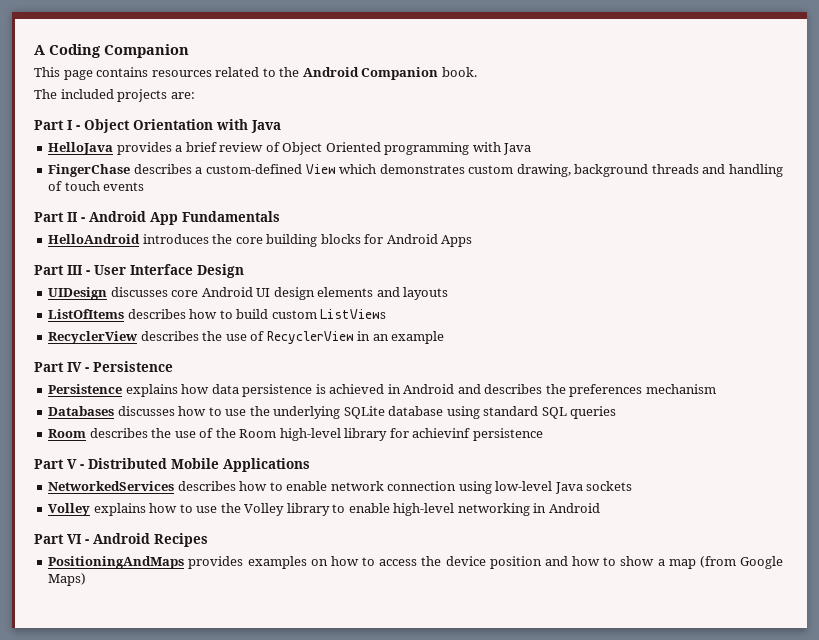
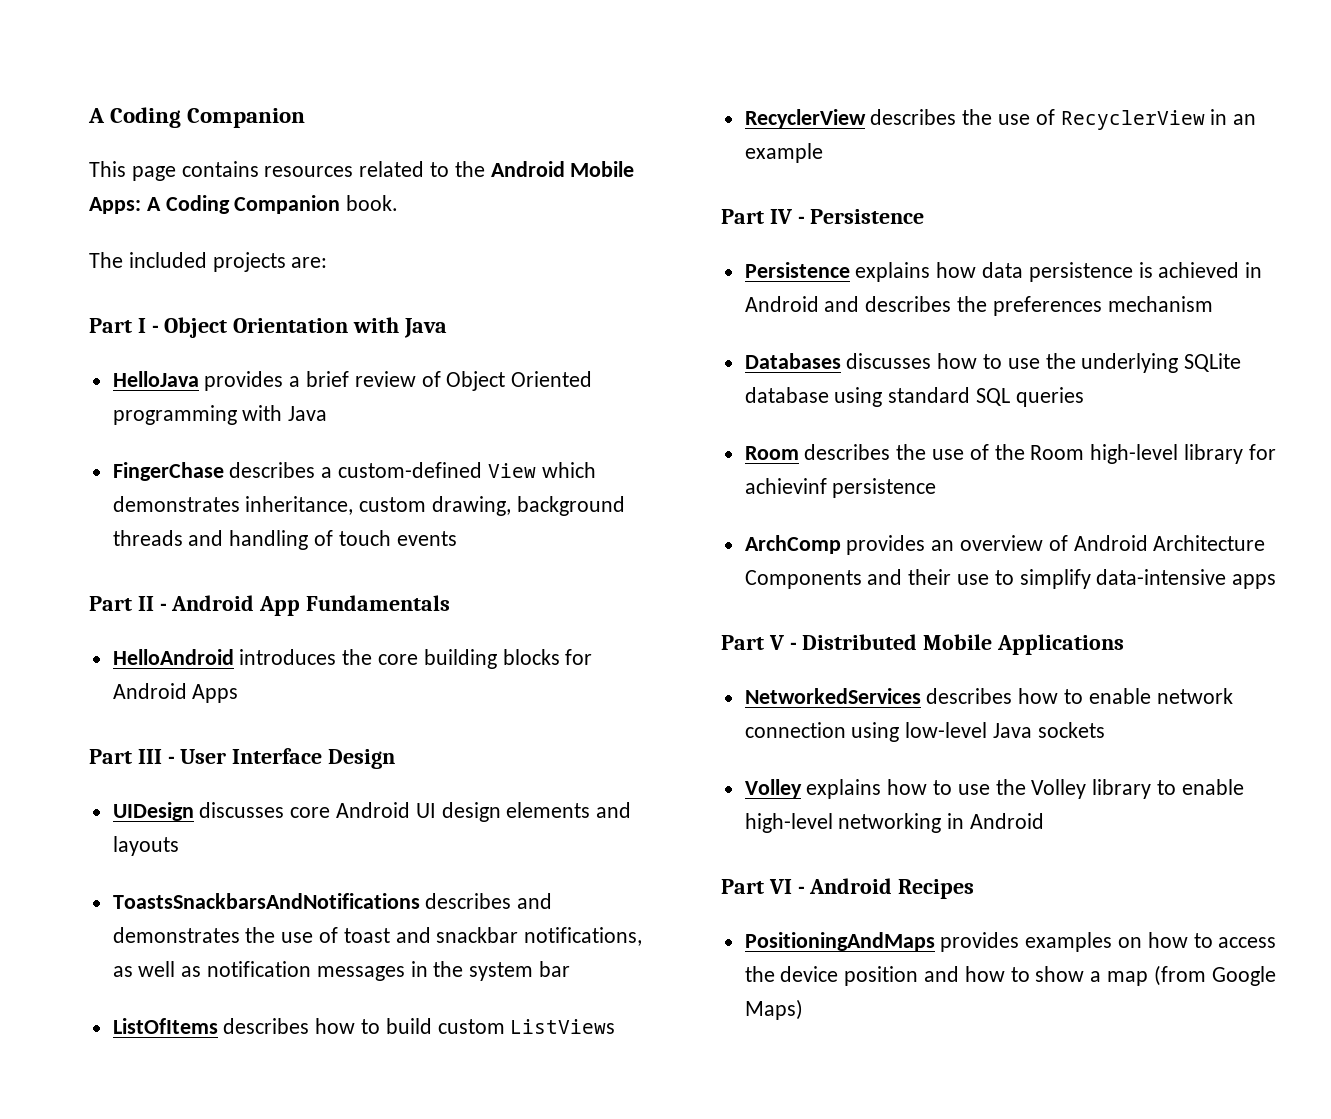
(359, 72) none -> [570,161,635,177] [89,195,230,214] Mobile Apps: A Coding
(465, 169) none -> [245,496,354,515] inheritance,
(449, 293) none -> [112,893,553,909] [112,927,643,946] [112,961,571,981] // ToastsSnackbarsAndNotifications describes and demonstrates the use of toast and snackbar notifications, as well as notification messages in the system bar
(543, 434) none -> [744,535,1266,555] [744,569,1277,589] // ArchComp provides an overview of Android Architecture Components and their use to simplify data-intensive apps

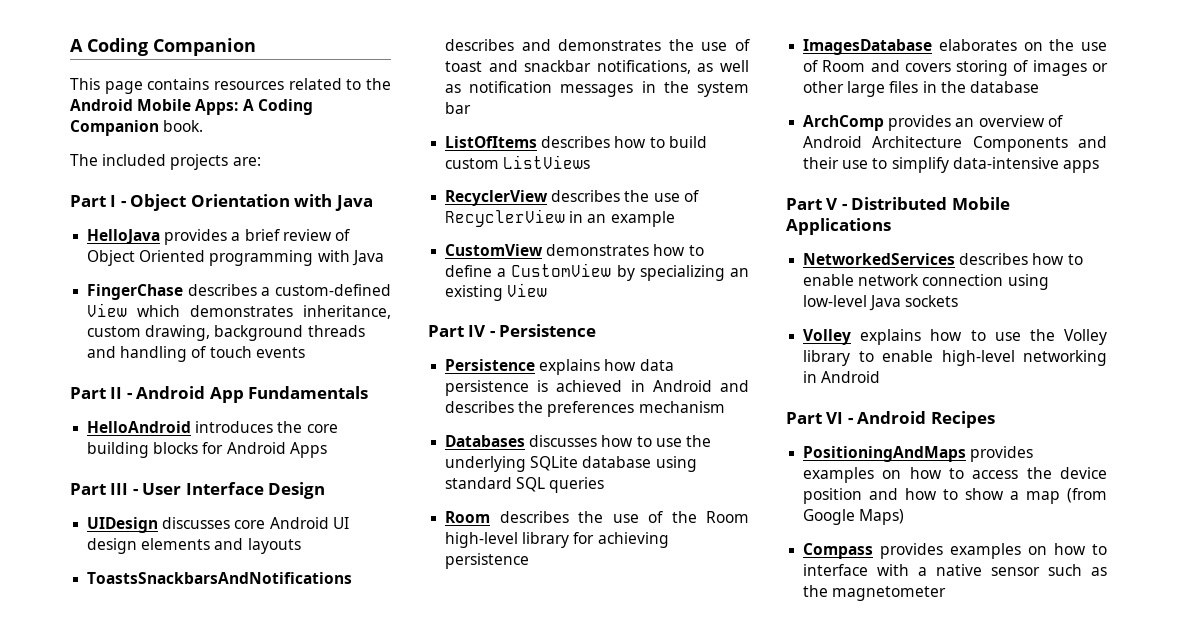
(823, 153) none -> [445,244,704,256] [445,263,749,281] [445,283,548,301] // CustomView demonstrates how to define a CustomView by specializing an existing View
[744,478,937,498] achievinf persistence -> [597,532,669,548] [445,553,530,569] [803,39,1107,55] [803,60,1108,76] [803,81,1039,97] achieving persistence // ImagesDatabase elaborates on the use of Room and covers storing of images or other large files in the database
(803, 1009) none -> [803,543,1107,559] [803,564,1107,576] [803,585,947,601] // Compass provides examples on how to interface with a native sensor such as the magnetometer

